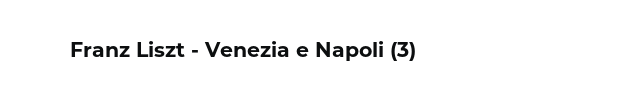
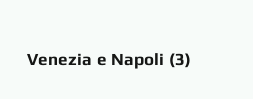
[70,41,199,57] Franz Liszt - -> (27, 59) none

